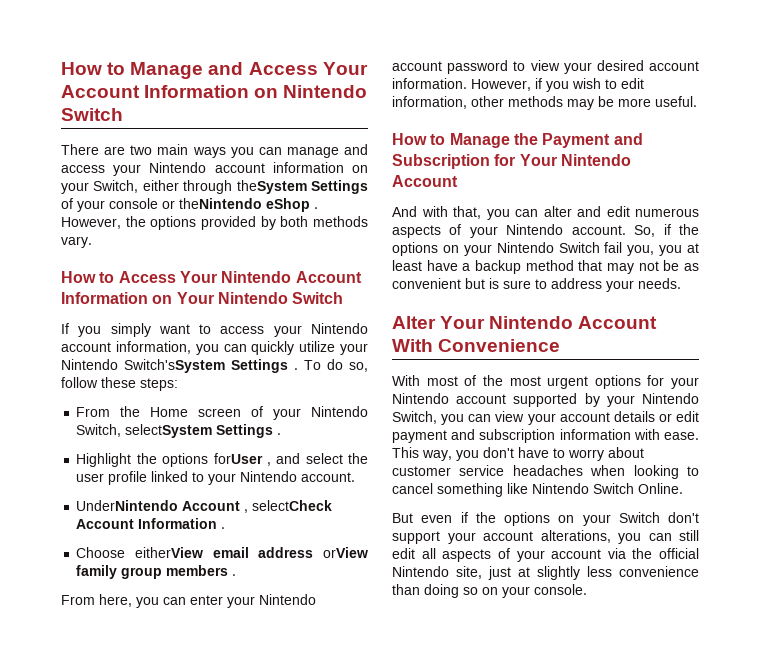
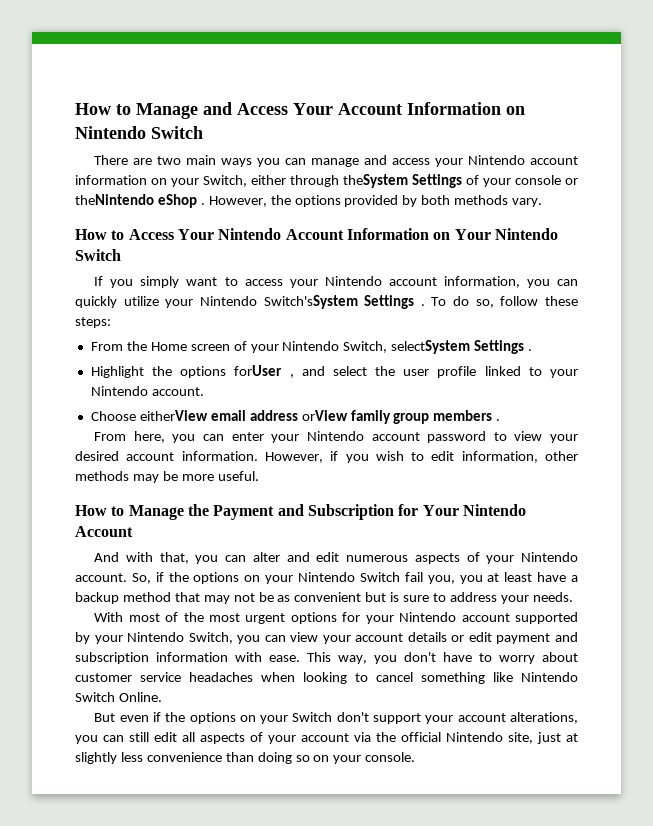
[76,500,333,513] [76,518,226,529] // UnderNintendo Account , selectCheck Account Information . -> (204, 391) none
[392,316,658,329] [392,339,561,352] // Alter Your Nintendo Account With Convenience -> (573, 597) none

